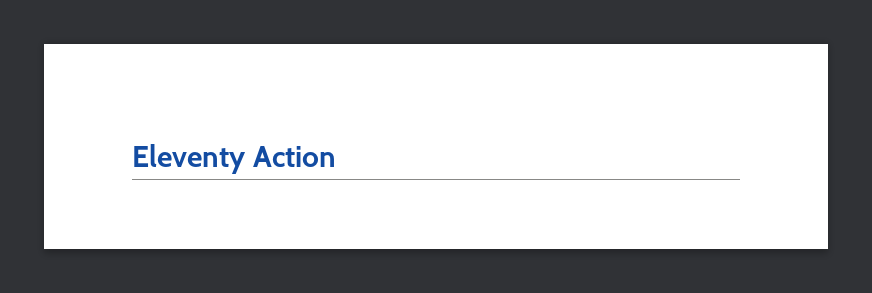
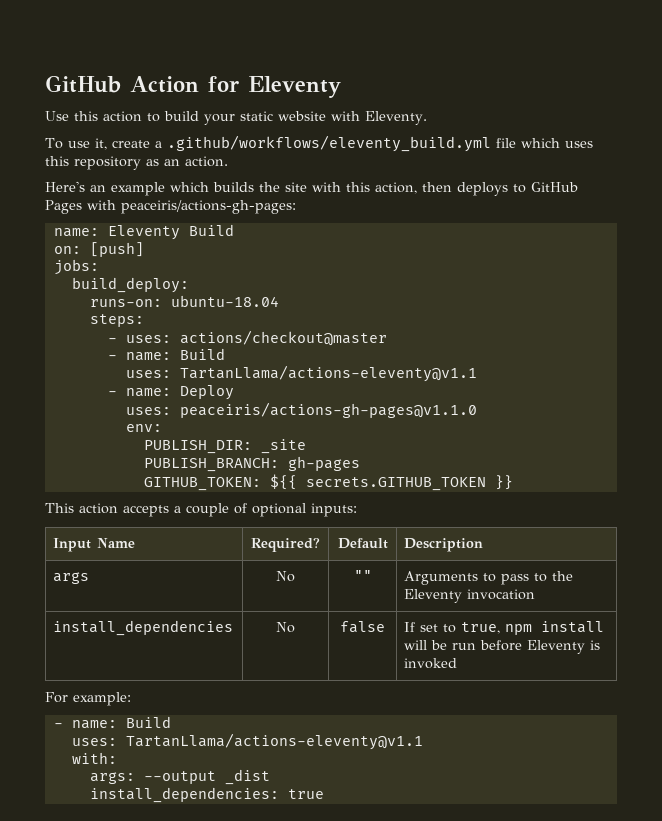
[132,144,337,174] Eleventy Action -> [45,75,341,98] [45,111,427,125] [45,135,593,152] [45,156,228,170] [45,181,578,196] [45,200,296,214] [53,224,234,240] [53,242,144,257] [53,259,99,275] [71,277,189,293] [89,295,279,307] [89,314,144,327] [107,330,387,346] [107,348,225,361] [125,365,477,382] [107,385,234,400] [125,402,477,418] [125,424,162,432] [143,439,306,454] [143,456,360,472] [143,474,513,491] [45,503,357,517] [53,538,136,552] [251,538,320,552] [337,538,388,549] [404,538,484,552] [53,572,90,584] [276,571,295,582] [353,570,372,581] [404,571,574,585] [404,589,536,603] [53,620,234,636] [276,622,295,633] [340,621,385,633] [404,621,605,635] [404,640,601,654] [404,658,458,669] [45,692,131,706] [53,716,171,729] [71,733,423,750] [71,752,117,764] [89,769,270,785] [89,787,324,803] GitHub Action for Eleventy // Use this action to build your static website with Eleventy. // To use it, create a .github/workflows/eleventy_build.yml file which uses this repository as an action. // Here's an example which builds the site with this action, then deploys to GitHub Pages with peaceiris/actions-gh-pages: // name: Eleventy Build // on: [push] // jobs: // build_deploy: // runs-on: ubuntu-18.04 // steps: // - uses: actions/checkout@master // - name: Build // uses: TartanLlama/actions-eleventy@v1.1 // - name: Deploy // uses: peaceiris/actions-gh-pages@v1.1.0 // env: // PUBLISH_DIR: _site // PUBLISH_BRANCH: gh-pages // GITHUB_TOKEN: ${{ secrets.GITHUB_TOKEN }} // This action accepts a couple of optional inputs: // Input Name | Required? | Default | Description // args | No | "" | Arguments to pass to the Eleventy invocation // install_dependencies | No | false | If set to true, npm install will be run before Eleventy is invoked // For example: // - name: Build // uses: TartanLlama/actions-eleventy@v1.1 // with: // args: --output _dist // install_dependencies: true

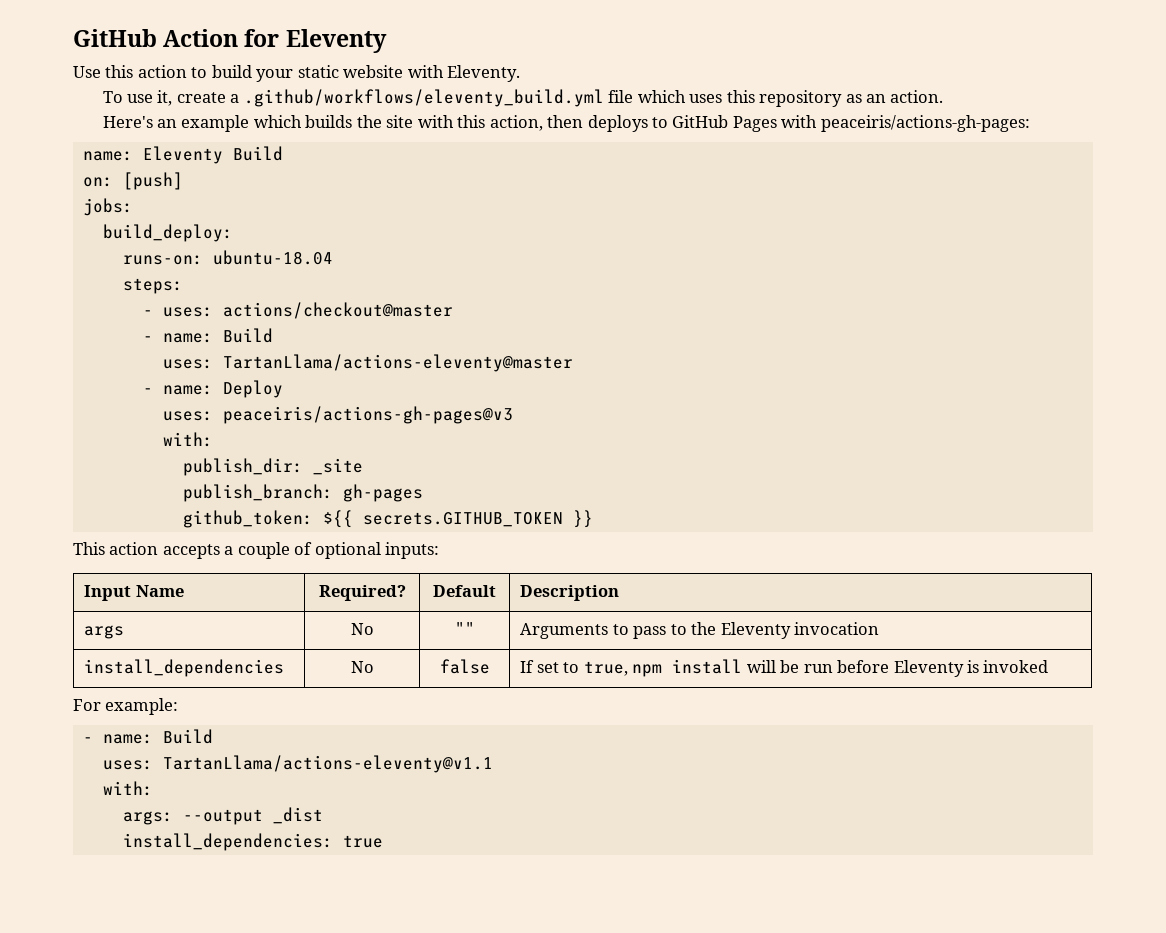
[179,365,477,382] TartanLlama/actions-eleventy@v1.1 -> [222,354,573,372] TartanLlama/actions-eleventy@master
[179,402,477,418] [125,424,162,432] [143,440,252,454] peaceiris/actions-gh-pages@v1.1.0 // env: // PUBLISH_DIR: -> [222,406,513,424] [162,432,213,447] [182,458,303,476] peaceiris/actions-gh-pages@v3 // with: // publish_dir:
[143,458,279,472] PUBLISH_BRANCH: -> [182,484,333,502] publish_branch:
[143,477,261,491] GITHUB_TOKEN: -> [182,510,313,528] github_token:

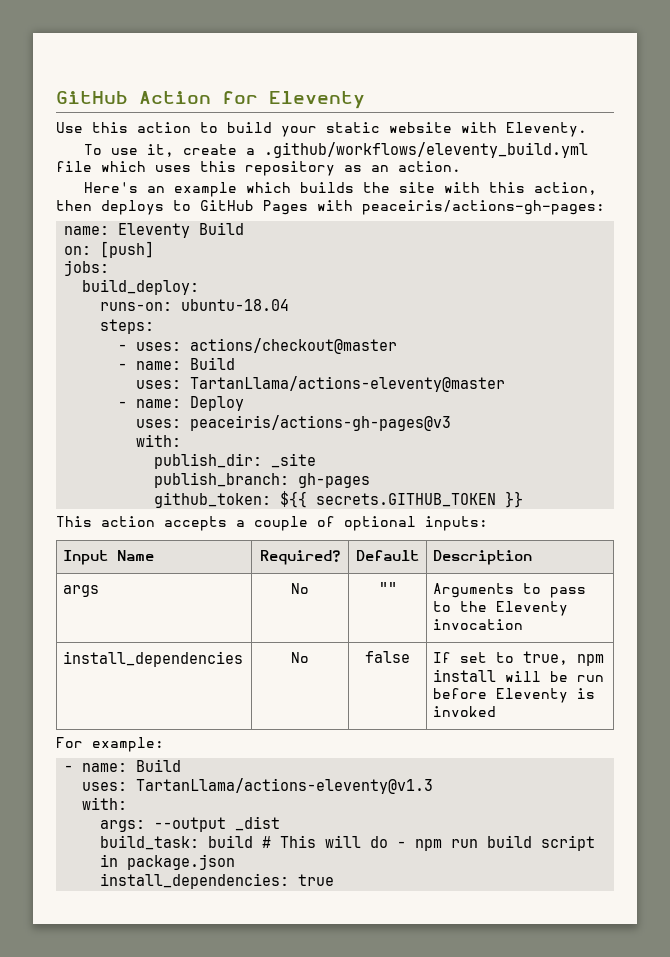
[162,755,493,773] TartanLlama/actions-eleventy@v1.1 -> [136,778,434,794] TartanLlama/actions-eleventy@v1.3
(323, 815) none -> [100,835,596,851] [100,854,236,870] // build_task: build # This will do - npm run build script in package.json

